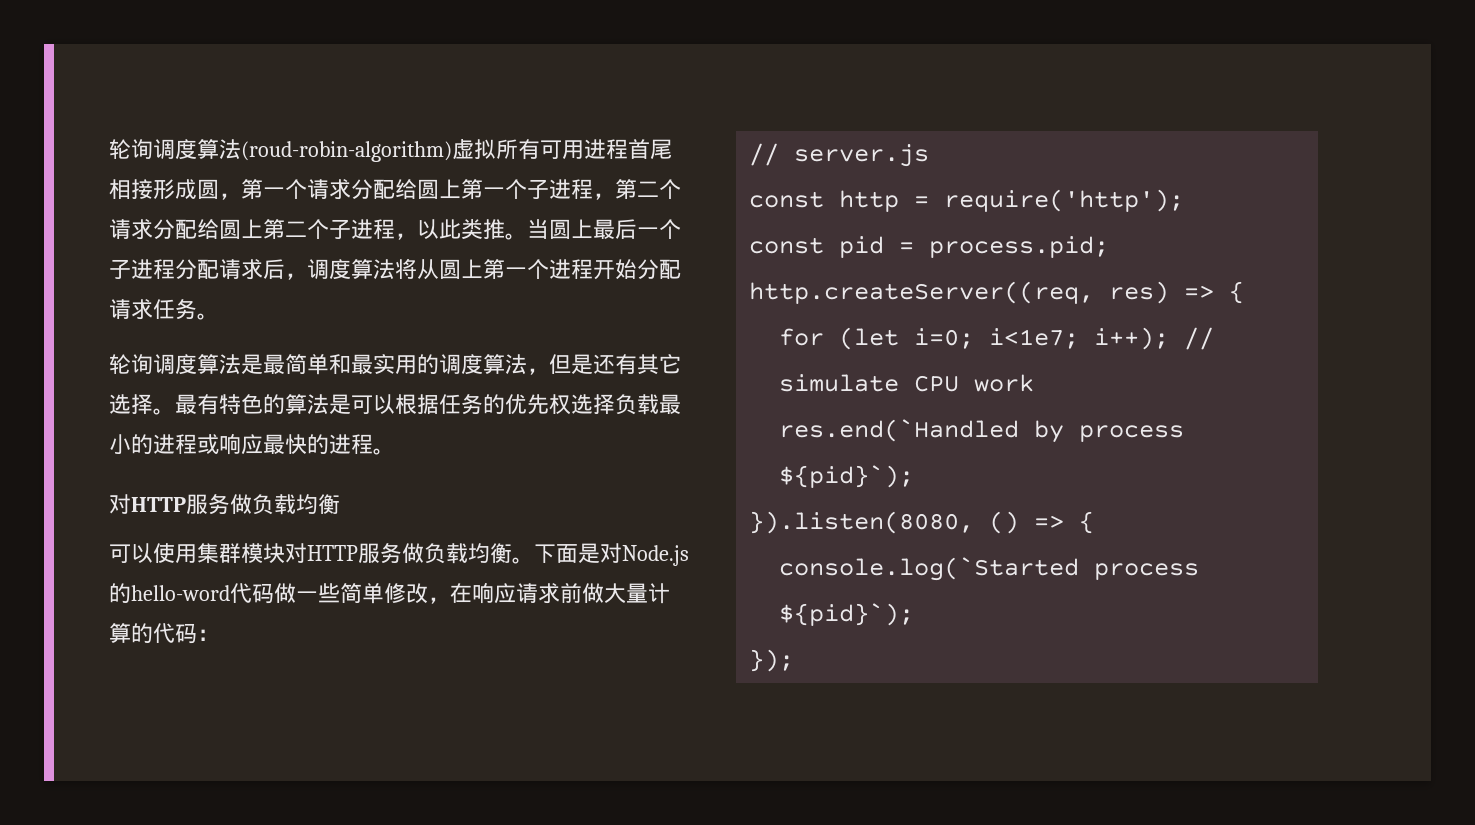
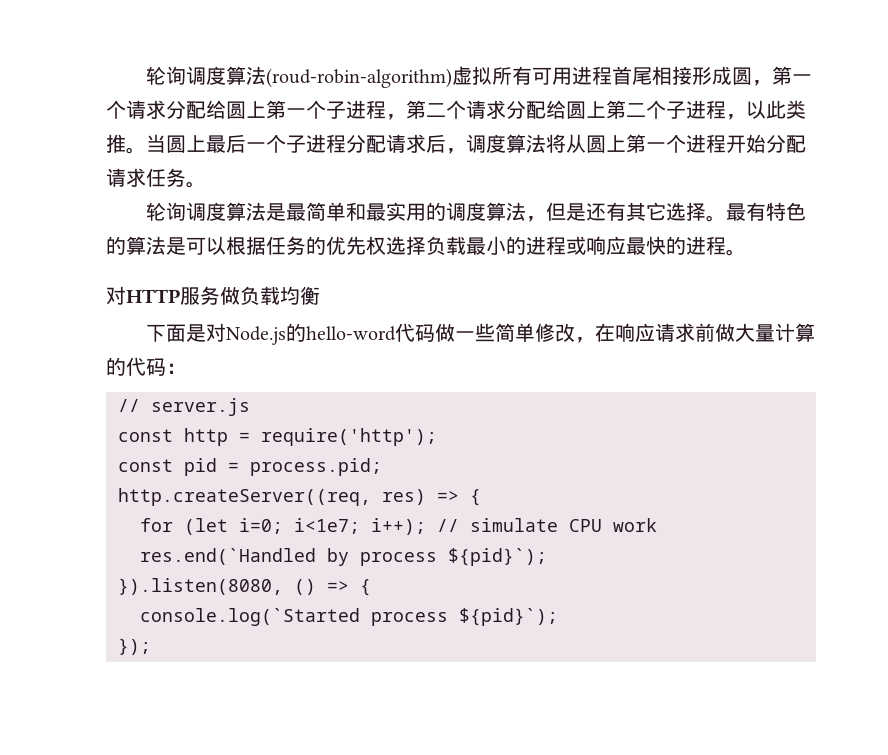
[109,543,534,564] 可以使用集群模块对HTTP服务做负载均衡。 -> (320, 295) none

